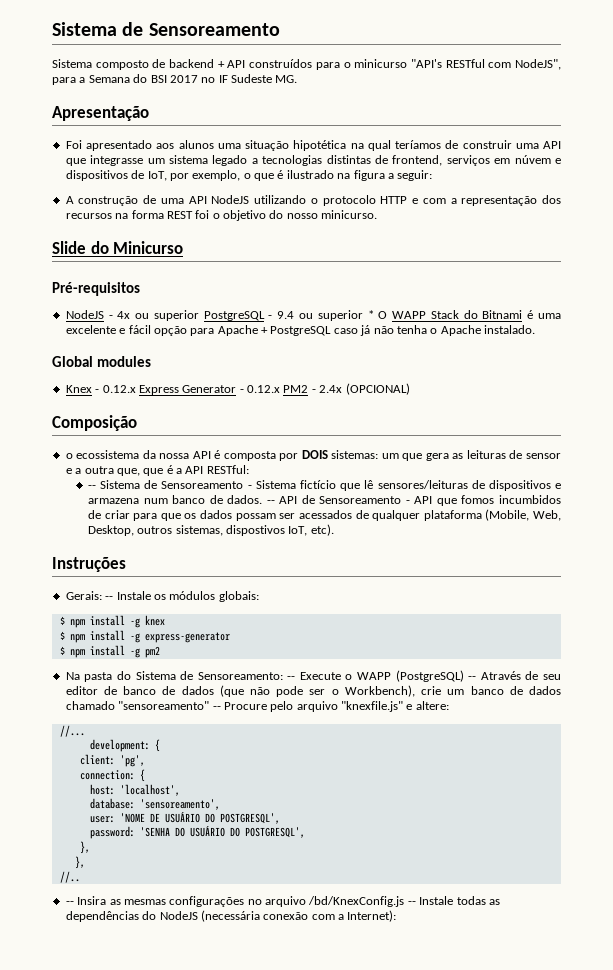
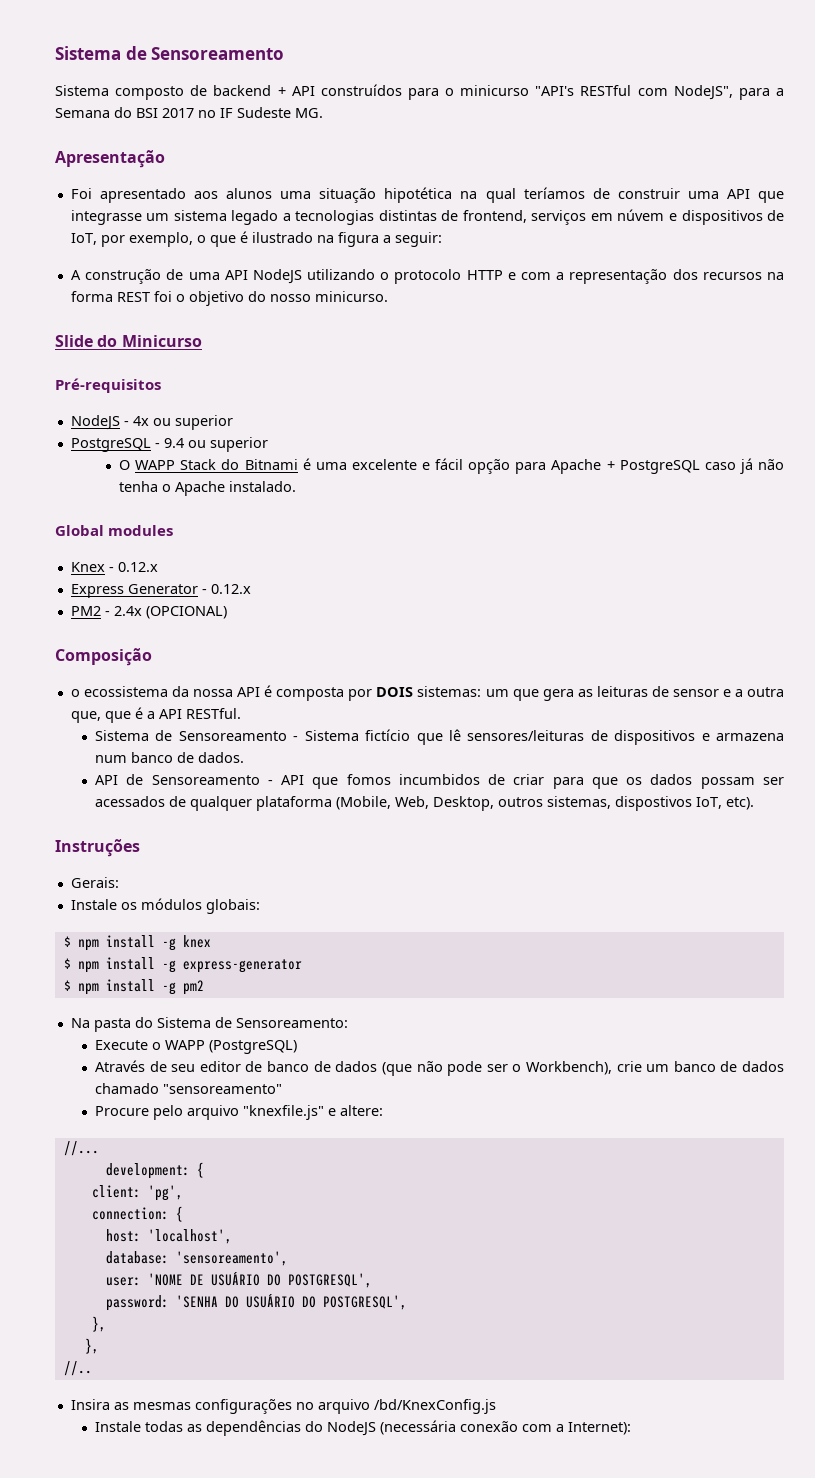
(199, 315) none -> (233, 422) //
[367,310,374,319] * -> (268, 444) //
(136, 389) none -> (158, 567) //
(280, 389) none -> (251, 589) //
[206,465,249,474] [87,485,96,489] RESTful: // -- -> [185,708,241,719] RESTful. //
[266,500,275,504] -- -> (245, 757) //
[105,596,114,600] -- -> (119, 882) //
[287,676,296,680] -- -> (348, 1023) //
[468,676,477,680] -- -> (298, 1047) //
[212,706,221,710] -- -> (283, 1089) //
[65,901,74,905] -- -> (92, 1368) none
[407,901,416,905] -- -> (496, 1406) //

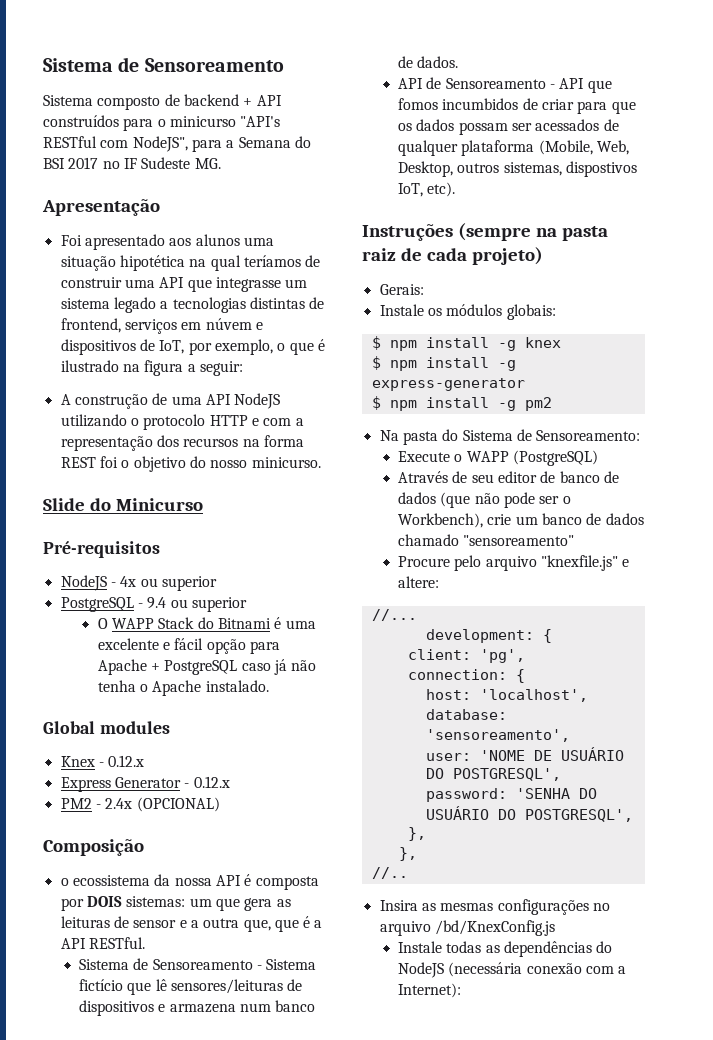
(140, 848) none -> [457,223,608,241] [362,247,543,265] (sempre na pasta raiz de cada projeto)

